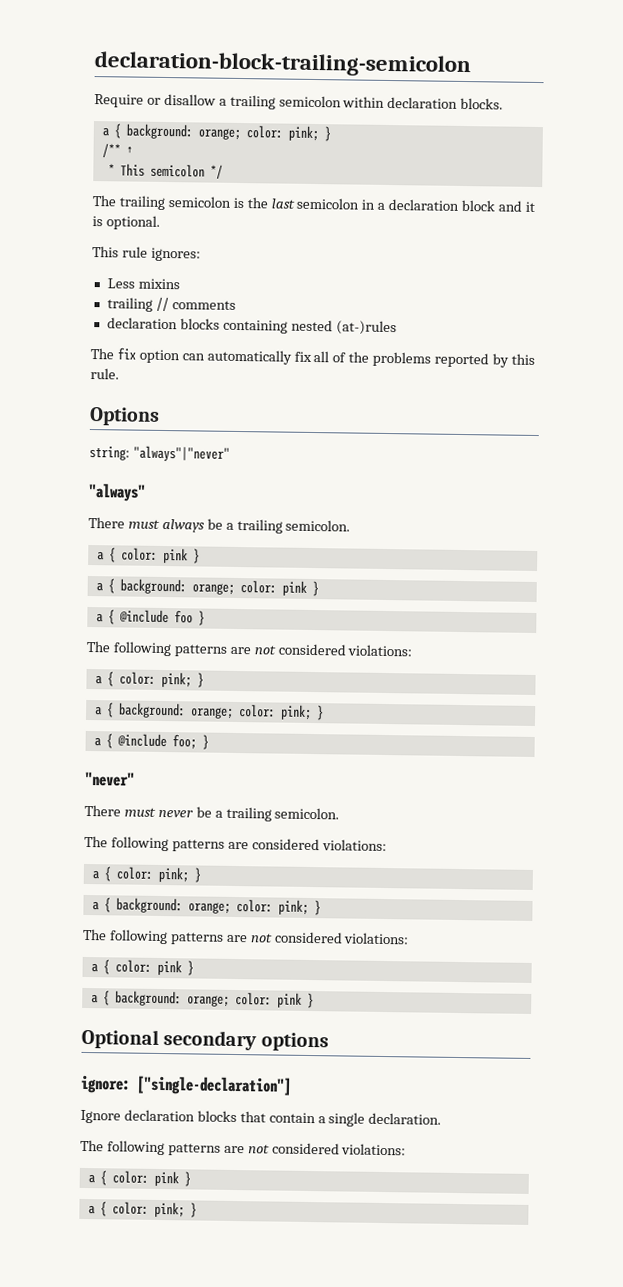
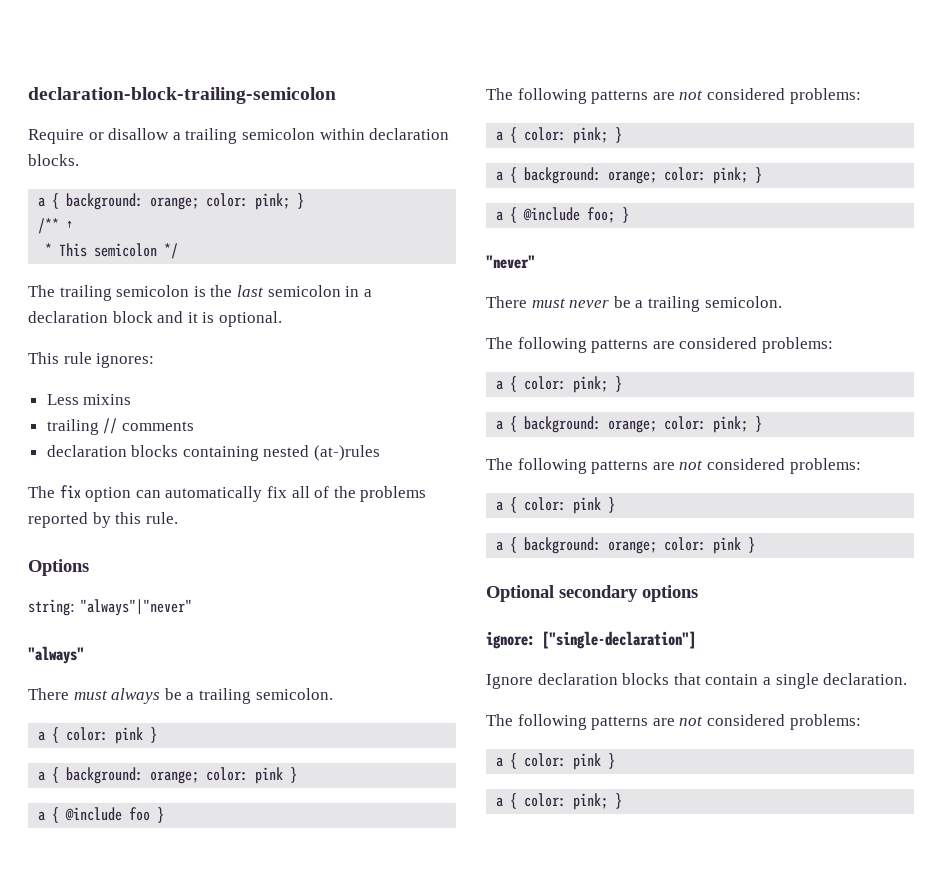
[347,644,413,657] violations: -> [789,88,861,104] problems:
[321,839,387,852] violations: -> [761,337,833,353] problems:
[343,932,410,945] violations: -> [789,458,861,474] problems:
[341,1143,407,1156] violations: -> [789,714,861,730] problems:

